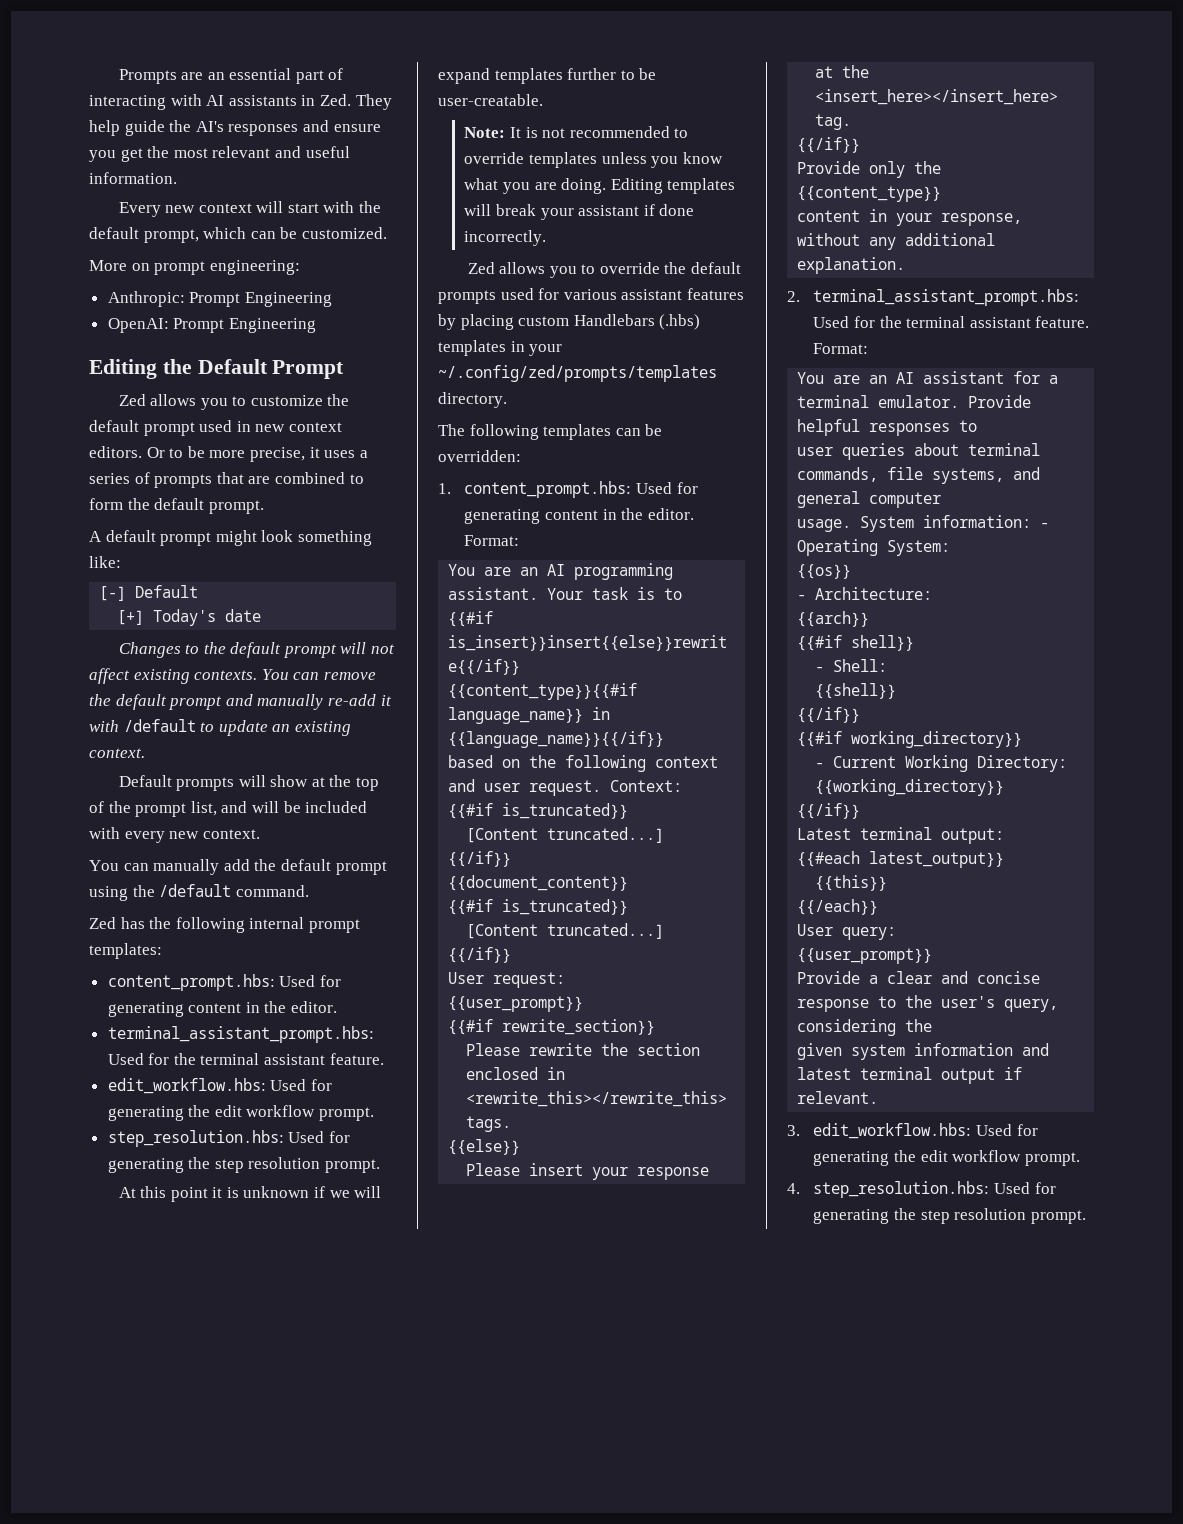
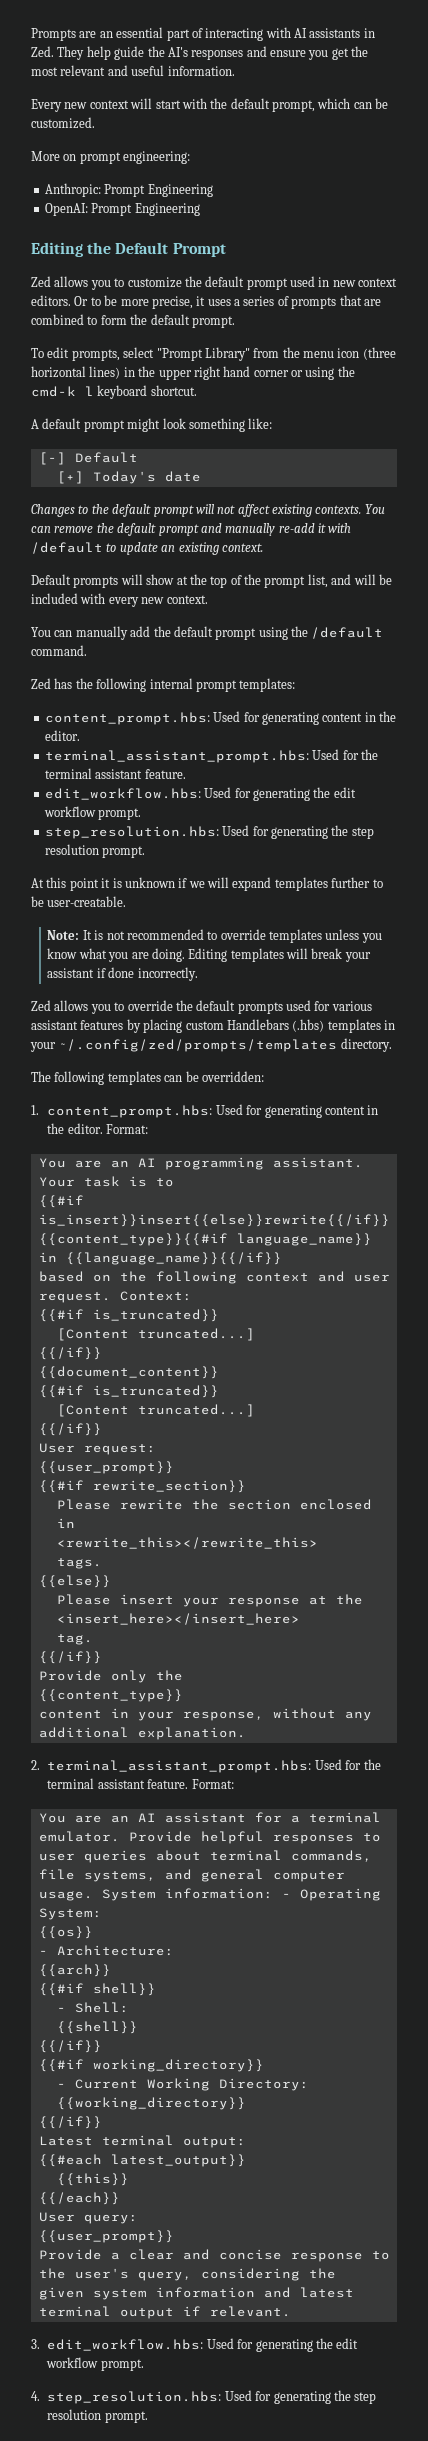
(264, 507) none -> [31,347,396,361] [31,366,355,380] [31,385,197,399] // To edit prompts, select "Prompt Library" from the menu icon (three horizontal lines) in the upper right hand corner or using the cmd-k l keyboard shortcut.

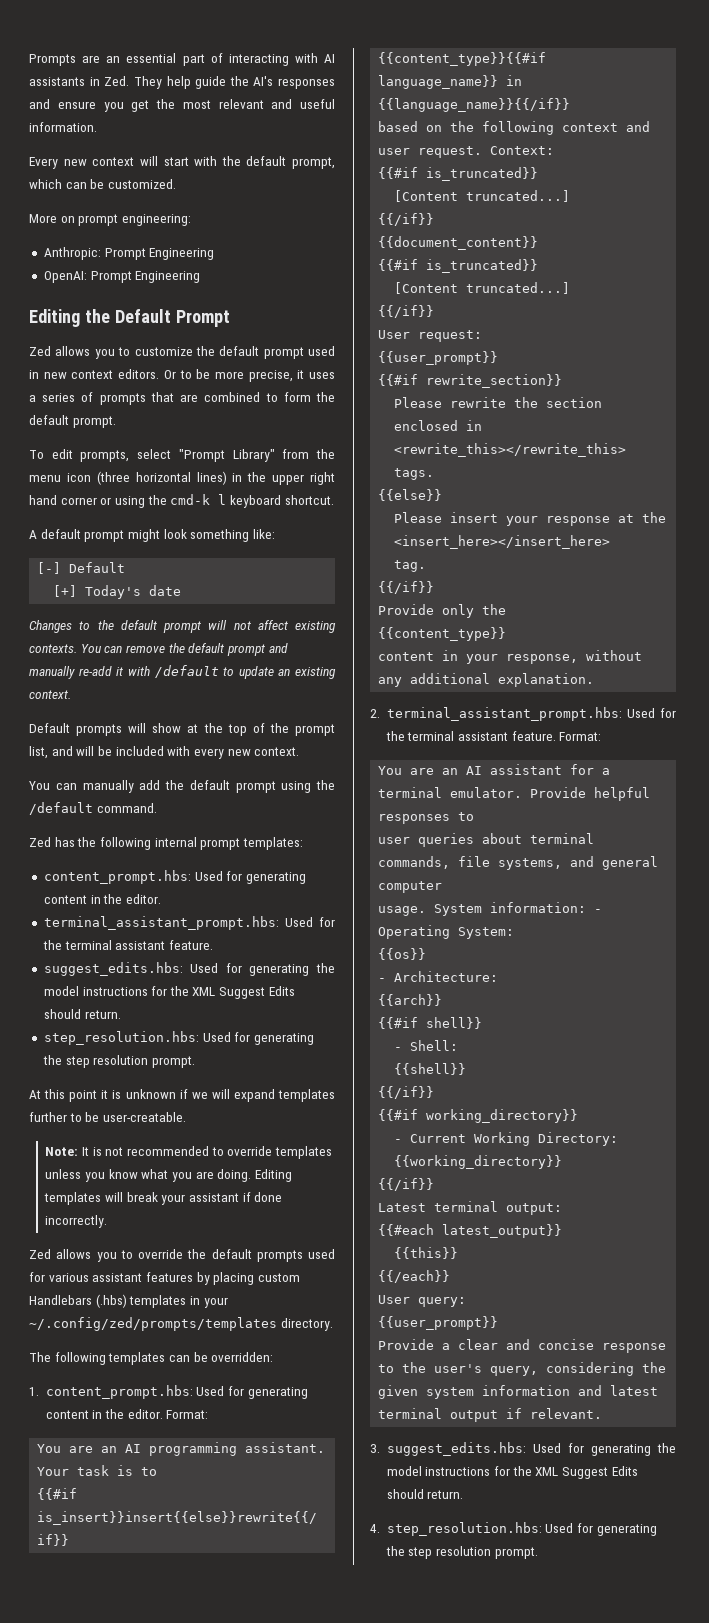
[44,787,356,801] [43,806,142,820] edit_workflow.hbs: Used for generating the edit workflow prompt. -> [43,962,335,976] [43,986,295,999] [43,1009,121,1019] suggest_edits.hbs: Used for generating the model instructions for the XML Suggest Edits should return.
[47,2338,359,2352] [46,2357,144,2371] edit_workflow.hbs: Used for generating the edit workflow prompt. -> [386,1442,676,1456] [386,1466,638,1479] [386,1489,464,1499] suggest_edits.hbs: Used for generating the model instructions for the XML Suggest Edits should return.

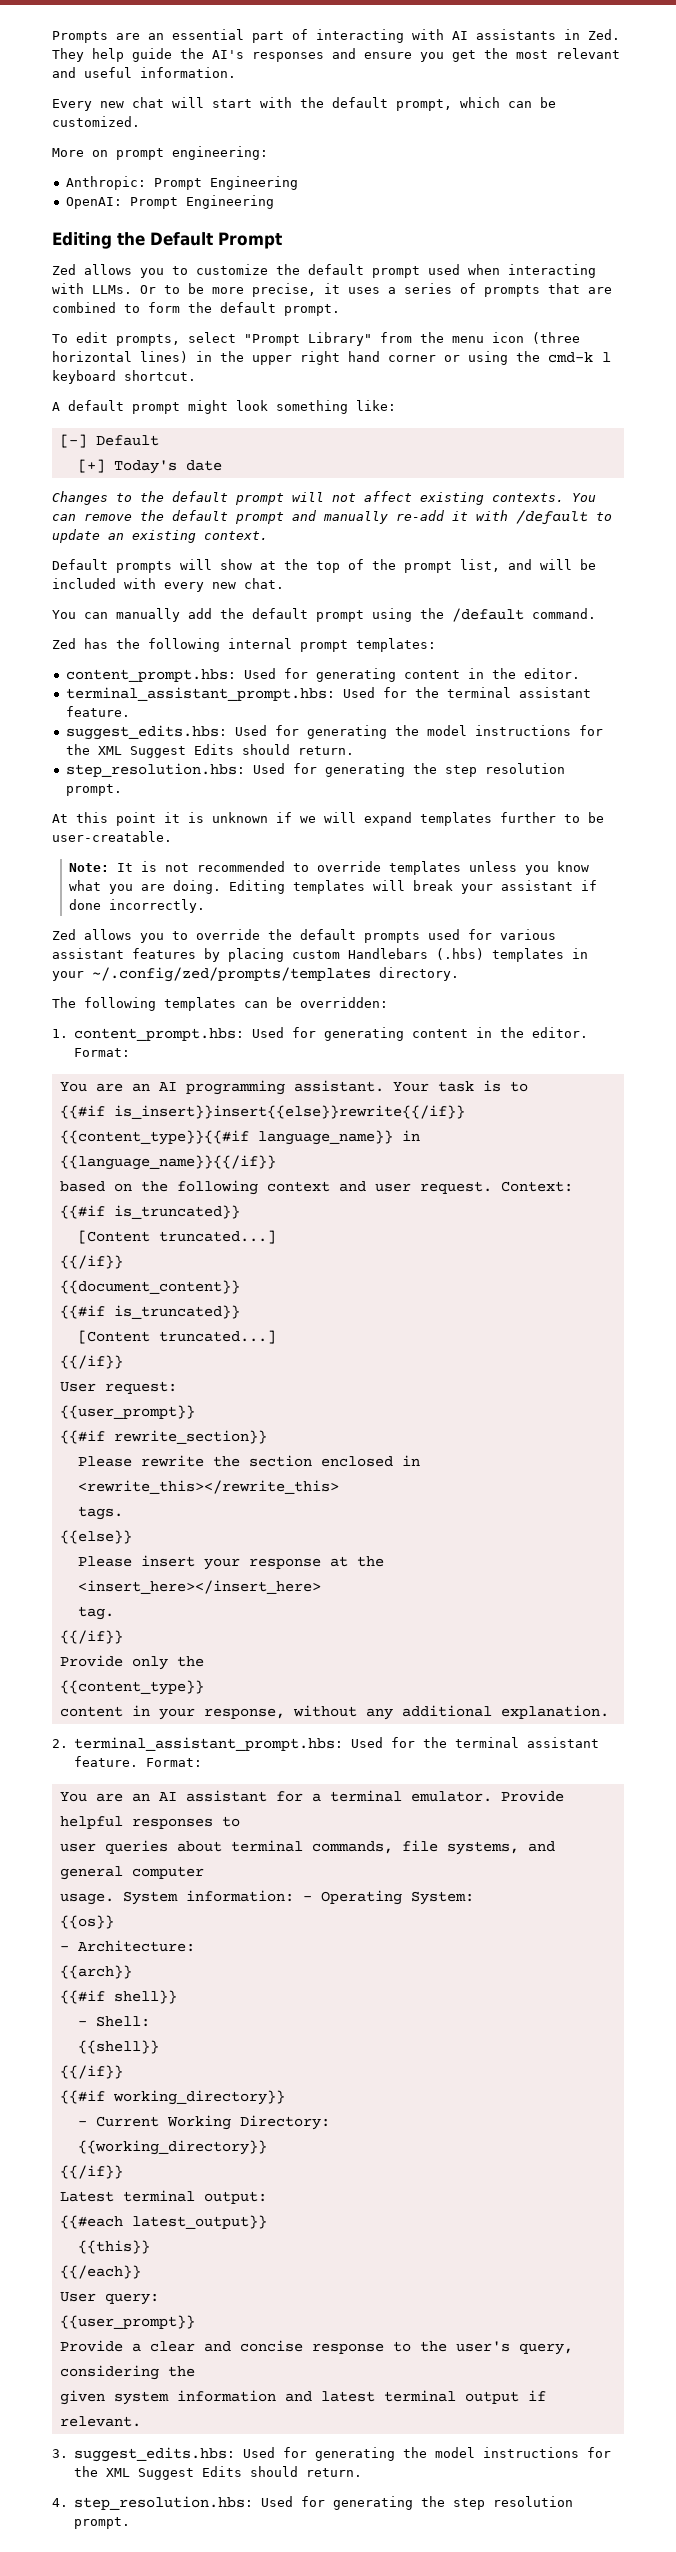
[92,157,135,166] context -> [132,97,164,108] chat
[29,369,160,379] in new context editors. -> [468,264,596,278] [52,283,132,294] when interacting with LLMs.
[254,747,300,756] context. -> [244,578,284,589] chat.

